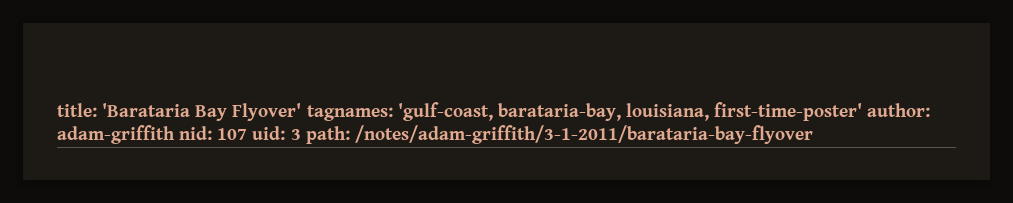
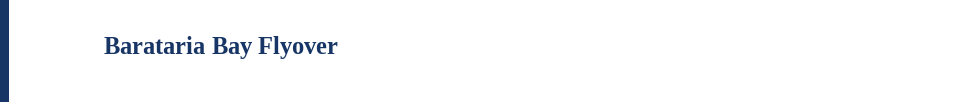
[57,102,931,121] [57,125,813,144] title: 'Barataria Bay Flyover' tagnames: 'gulf-coast, barataria-bay, louisiana, first-time-poster' author: adam-griffith nid: 107 uid: 3 path: /notes/adam-griffith/3-1-2011/barataria-bay-flyover -> [104,36,339,59] Barataria Bay Flyover

